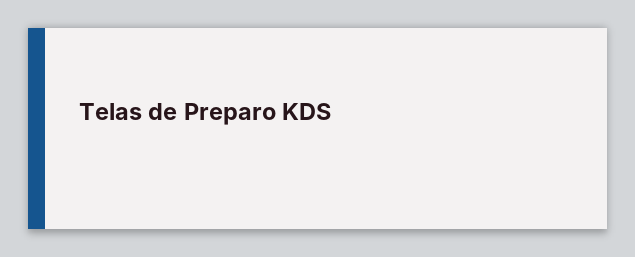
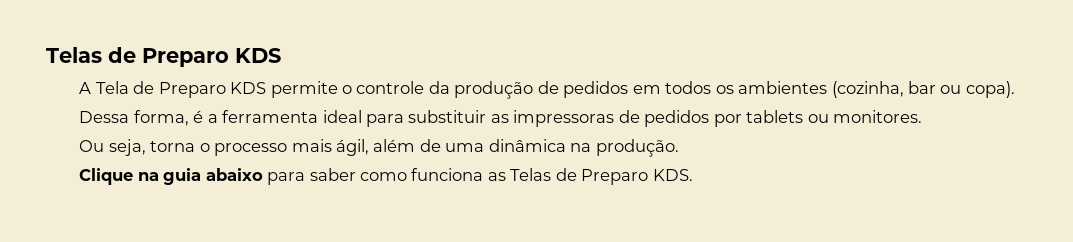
(332, 111) none -> [79,81,1015,99] [79,110,923,127] [79,139,679,157] [79,168,693,185] // A Tela de Preparo KDS permite o controle da produção de pedidos em todos os ambientes (cozinha, bar ou copa). // Dessa forma, é a ferramenta ideal para substituir as impressoras de pedidos por tablets ou monitores. // Ou seja, torna o processo mais ágil, além de uma dinâmica na produção. // Clique na guia abaixo para saber como funciona as Telas de Preparo KDS.

